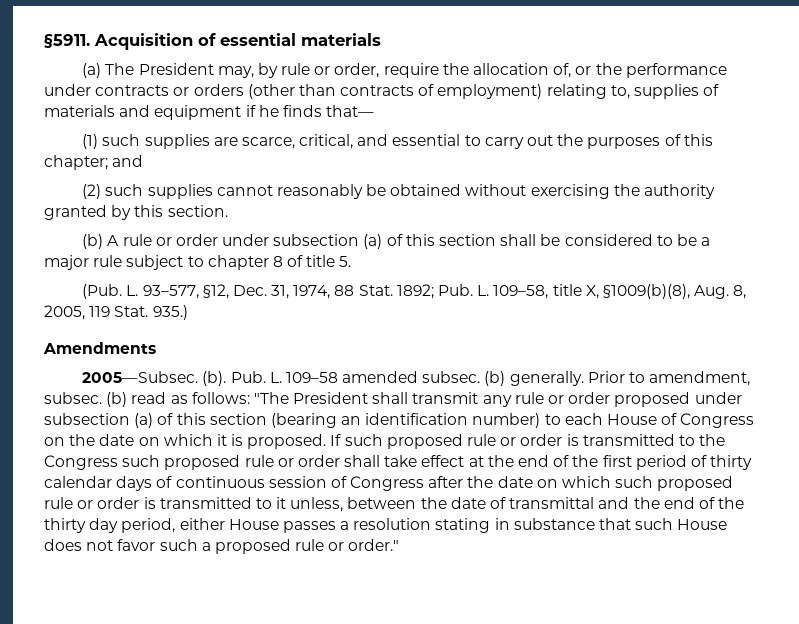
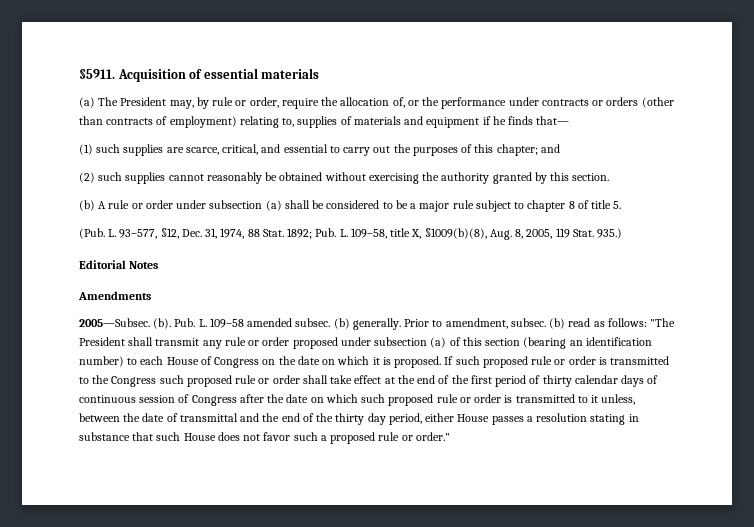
[386,234,497,246] of this section -> (282, 205) none
(188, 312) none -> [79,260,159,269] // Editorial Notes

